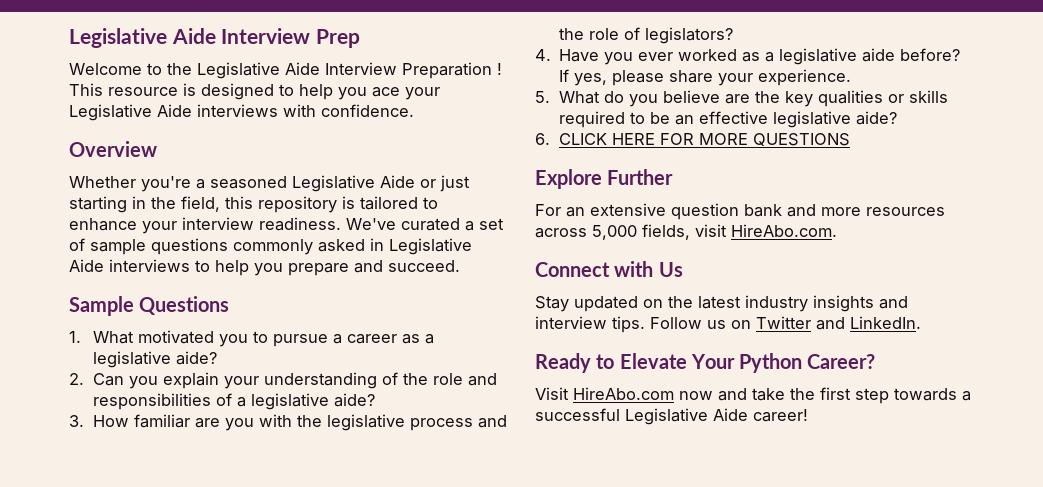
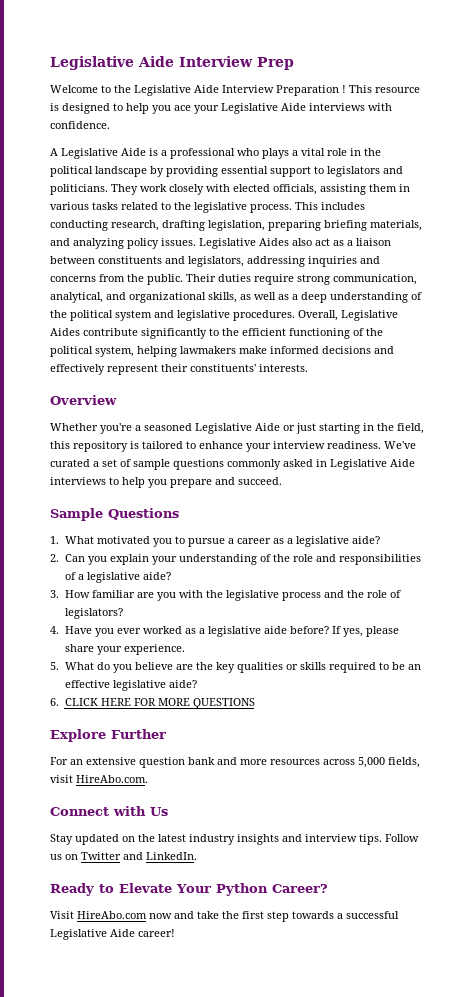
(414, 110) none -> [50,148,381,159] [50,166,403,177] [50,184,410,195] [50,202,365,213] [50,220,422,231] [50,238,391,249] [50,256,380,267] [50,274,417,285] [50,292,422,303] [50,310,398,321] [50,328,383,339] [50,346,394,357] [50,364,308,375] // A Legislative Aide is a professional who plays a vital role in the political landscape by providing essential support to legislators and politicians. They work closely with elected officials, assisting them in various tasks related to the legislative process. This includes conducting research, drafting legislation, preparing briefing materials, and analyzing policy issues. Legislative Aides also act as a liaison between constituents and legislators, addressing inquiries and concerns from the public. Their duties require strong communication, analytical, and organizational skills, as well as a deep understanding of the political system and legislative procedures. Overall, Legislative Aides contribute significantly to the efficient functioning of the political system, helping lawmakers make informed decisions and effectively represent their constituents' interests.

